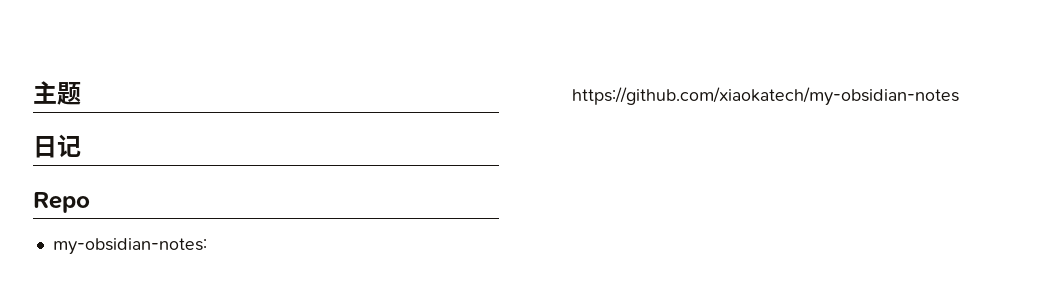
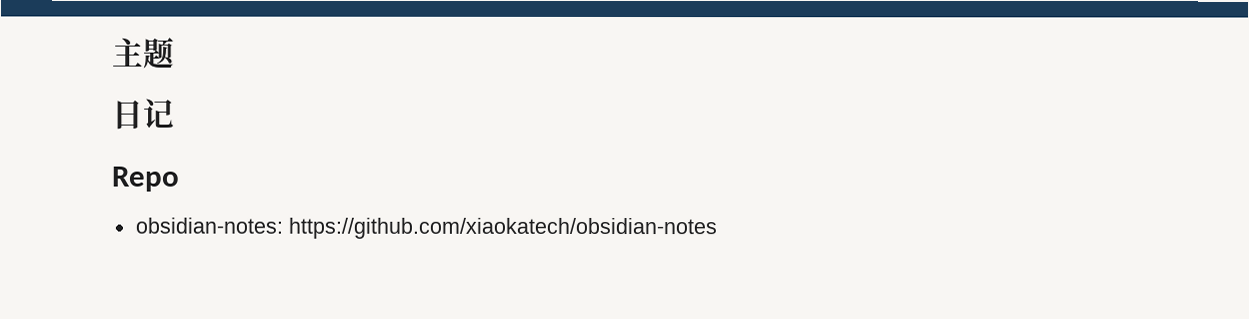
[52,238,207,255] [571,87,959,106] my-obsidian-notes: https://github.com/xiaokatech/my-obsidian-notes -> [134,217,717,240] obsidian-notes: https://github.com/xiaokatech/obsidian-notes

